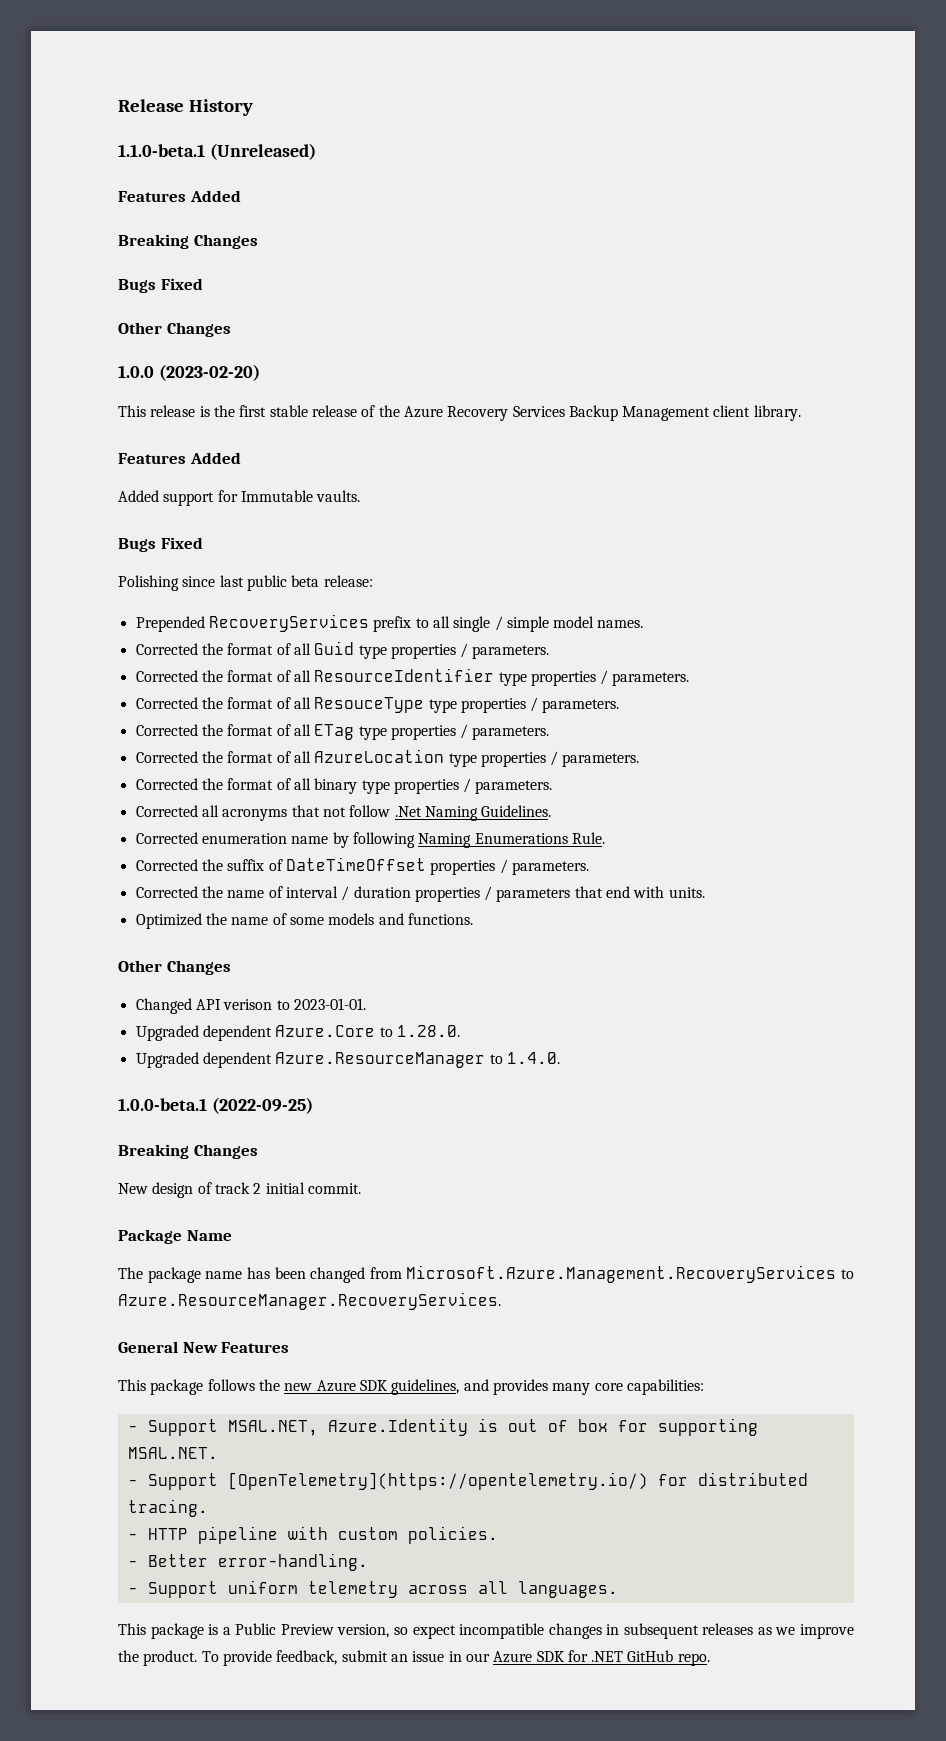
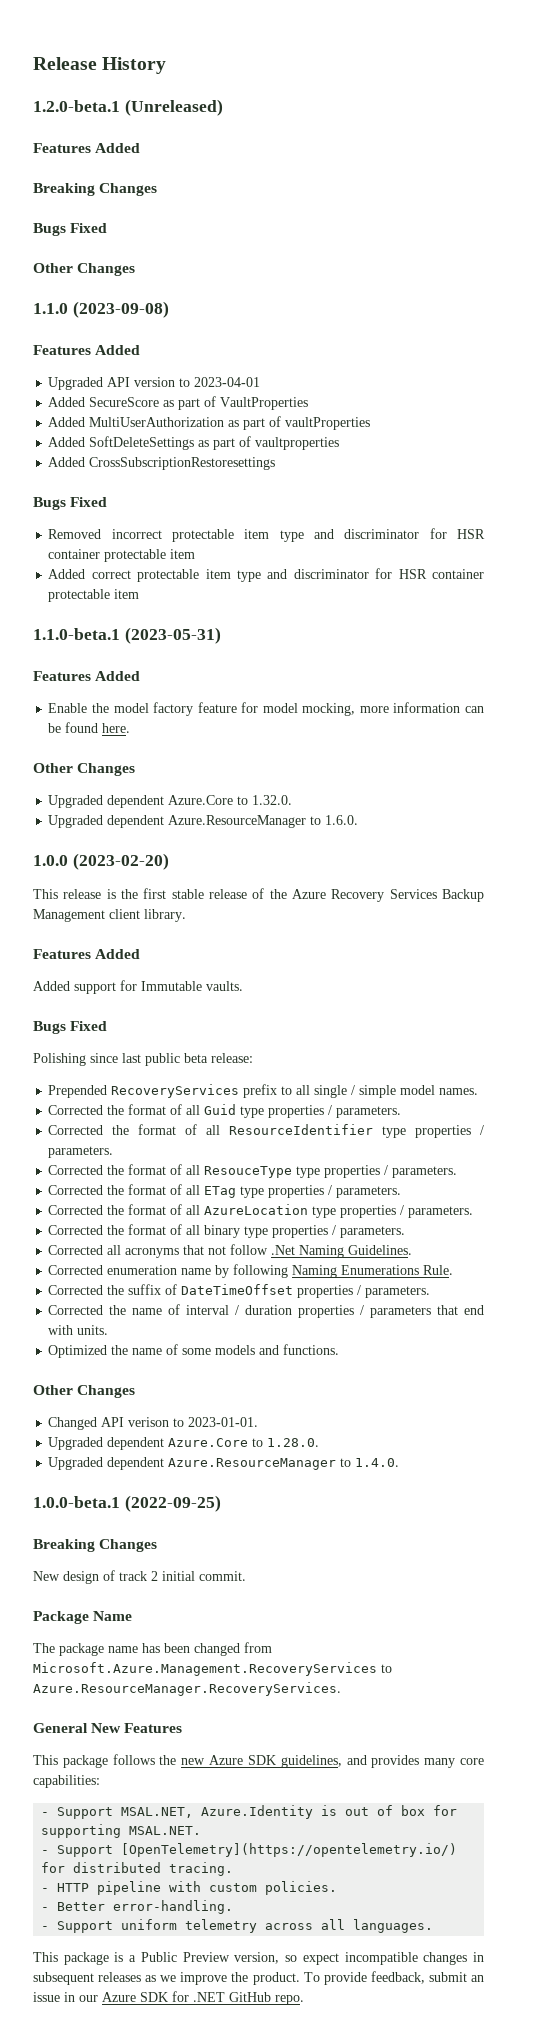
[118,144,205,157] 1.1.0-beta.1 -> [33,100,120,112] 1.2.0-beta.1
(231, 329) none -> [33,301,169,318] [33,345,141,355] [48,377,261,390] [48,396,309,410] [48,416,371,430] [48,436,340,450] [48,457,276,470] [33,497,108,510] [48,528,485,542] [48,549,196,562] [48,568,484,582] [48,589,140,602] [33,627,221,644] [33,671,141,681] [48,702,484,716] [48,722,131,733] [33,763,136,776] [48,795,293,808] [48,815,359,828] // 1.1.0 (2023-09-08) // Features Added // Upgraded API version to 2023-04-01 // Added SecureScore as part of VaultProperties // Added MultiUserAuthorization as part of vaultProperties // Added SoftDeleteSettings as part of vaultproperties // Added CrossSubscriptionRestoresettings // Bugs Fixed // Removed incorrect protectable item type and discriminator for HSR container protectable item // Added correct protectable item type and discriminator for HSR container protectable item // 1.1.0-beta.1 (2023-05-31) // Features Added // Enable the model factory feature for model mocking, more information can be found here. // Other Changes // Upgraded dependent Azure.Core to 1.32.0. // Upgraded dependent Azure.ResourceManager to 1.6.0.

